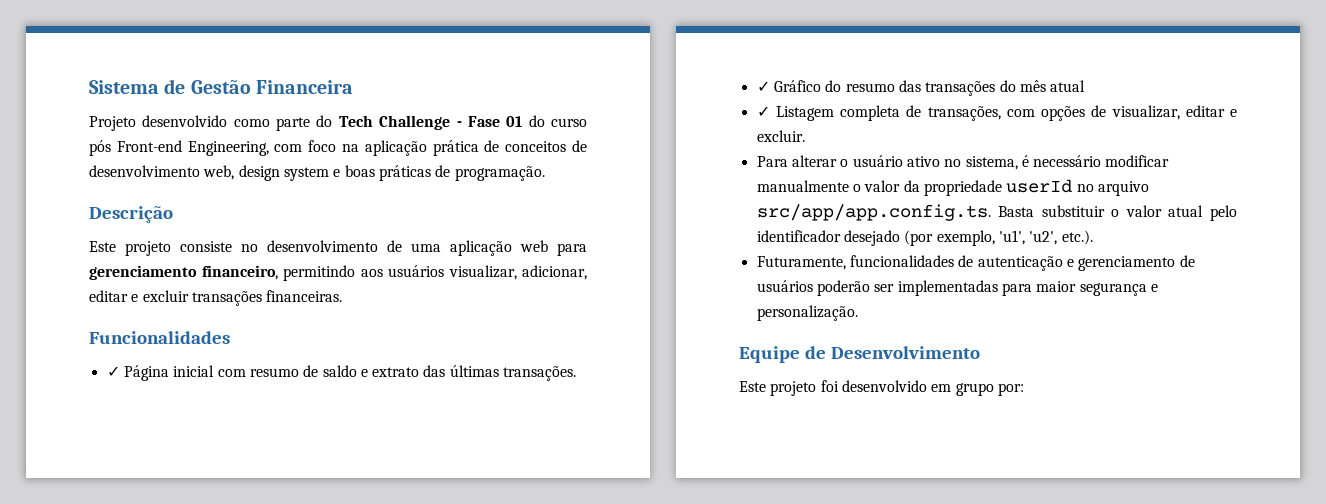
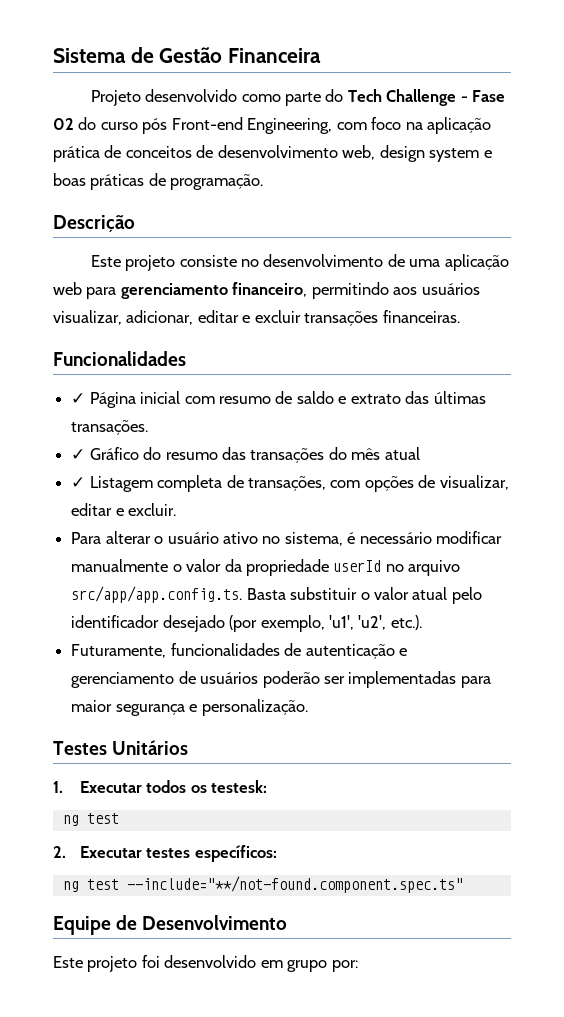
[506,116,523,127] 01 -> [53,118,74,130] 02
(858, 313) none -> [53,740,189,755] [53,780,268,793] [62,813,119,826] [53,845,277,862] [62,876,463,893] // Testes Unitários // 1. Executar todos os testesk: // ng test // 2. Executar testes específicos: // ng test --include="**/not-found.component.spec.ts"

